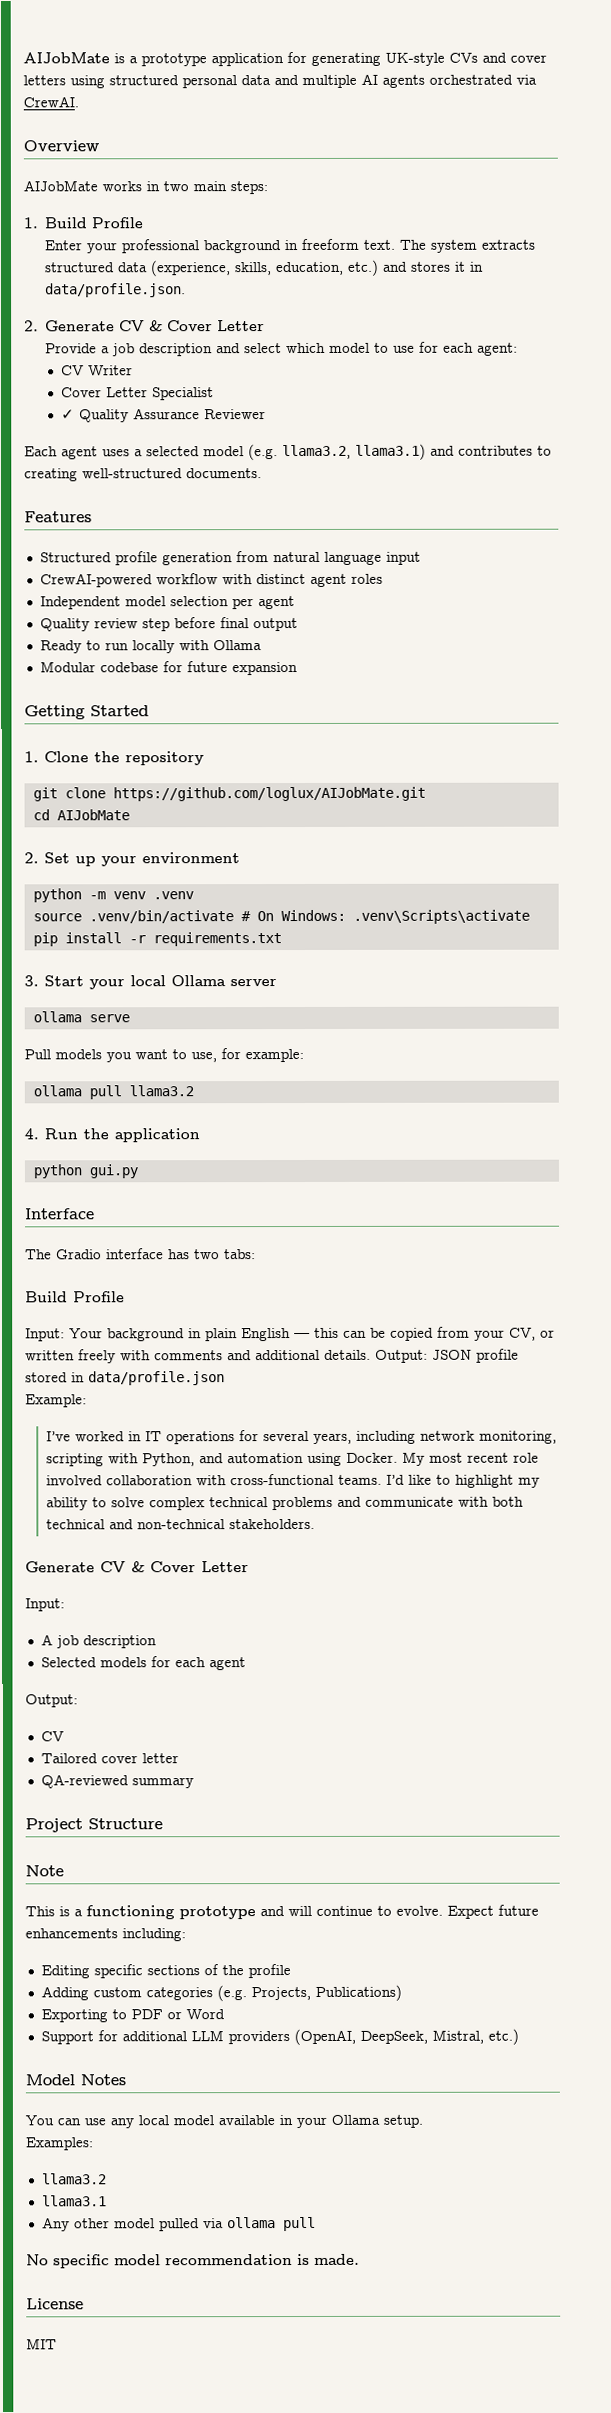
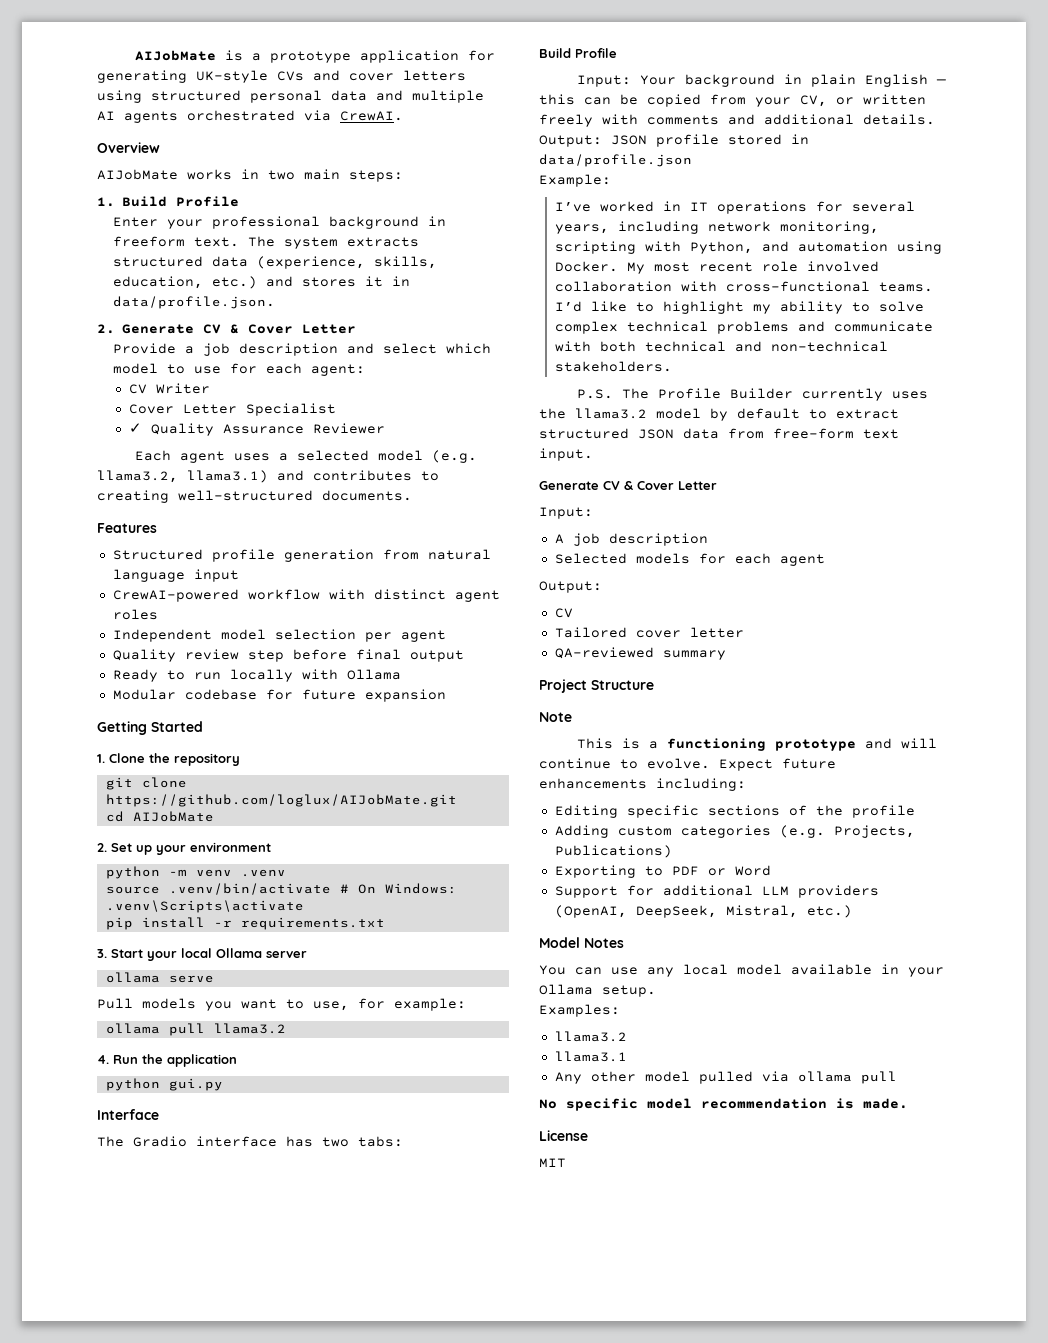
(315, 1524) none -> [576,388,928,401] [539,408,899,421] [539,428,899,439] [539,448,593,461] // P.S. The Profile Builder currently uses the llama3.2 model by default to extract structured JSON data from free-form text input.

